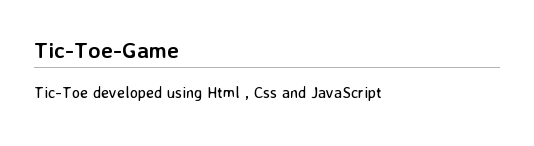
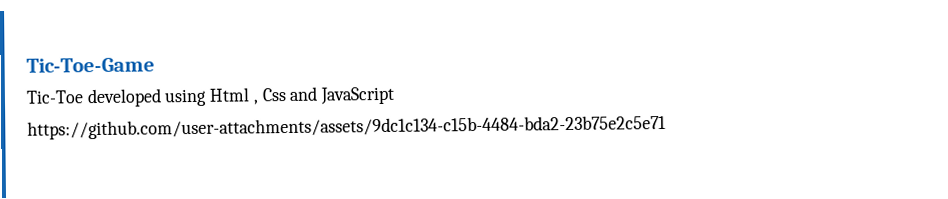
(382, 94) none -> [27,114,666,140] // https://github.com/user-attachments/assets/9dc1c134-c15b-4484-bda2-23b75e2c5e71

